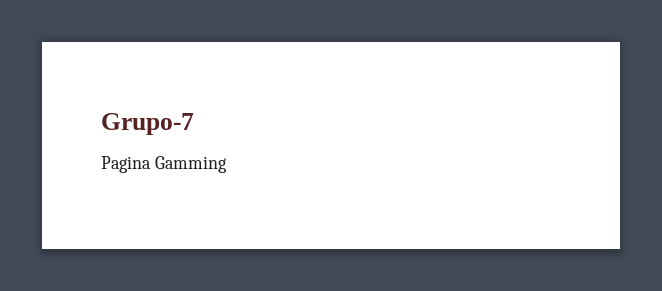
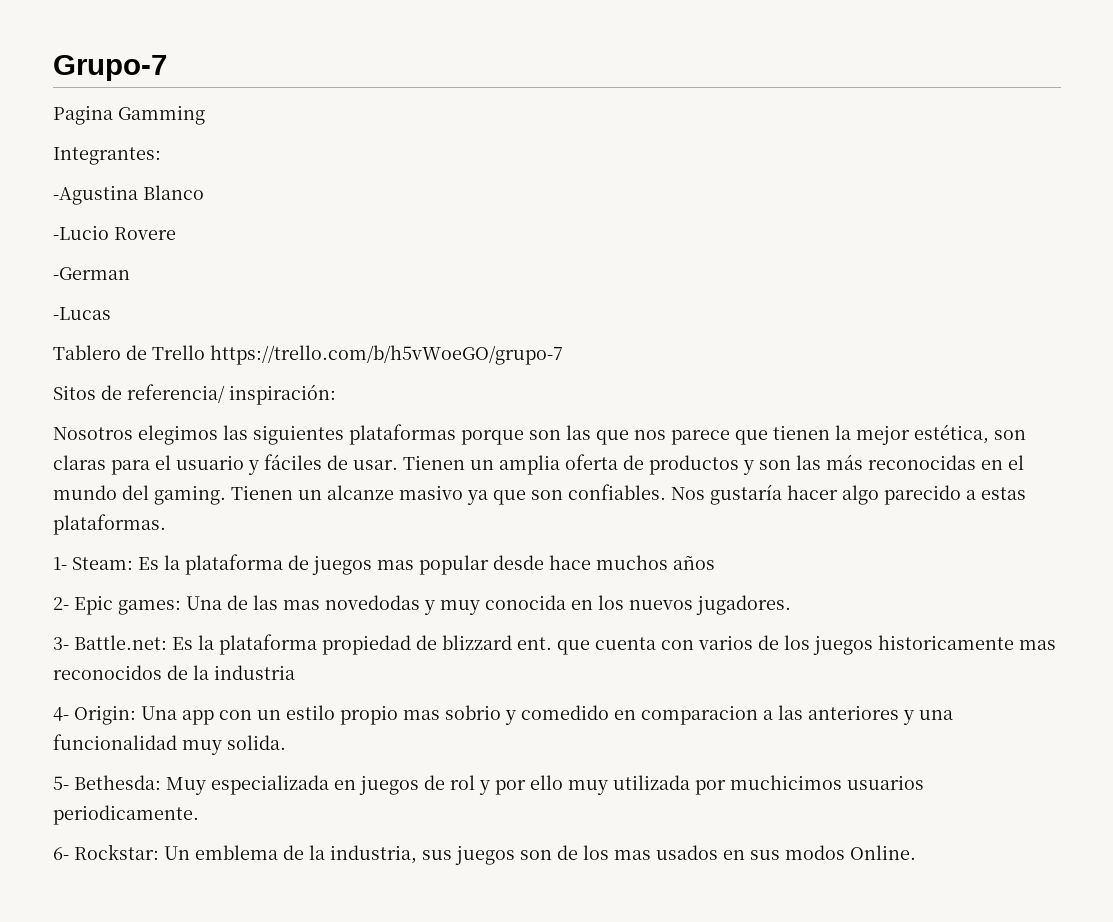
(227, 164) none -> [53,147,161,165] [53,185,204,205] [53,225,176,240] [53,267,130,280] [53,307,111,320] [53,345,563,365] [53,384,336,405] [53,424,1026,445] [53,454,1024,475] [53,484,1026,505] [53,514,166,535] [53,554,715,575] [53,595,791,615] [53,634,1056,655] [53,665,295,680] [53,705,953,725] [53,734,286,755] [53,775,924,795] [53,805,199,825] [53,844,916,865] // Integrantes: // -Agustina Blanco // -Lucio Rovere // -German // -Lucas // Tablero de Trello https://trello.com/b/h5vWoeGO/grupo-7 // Sitos de referencia/ inspiración: // Nosotros elegimos las siguientes plataformas porque son las que nos parece que tienen la mejor estética, son claras para el usuario y fáciles de usar. Tienen un amplia oferta de productos y son las más reconocidas en el mundo del gaming. Tienen un alcanze masivo ya que son confiables. Nos gustaría hacer algo parecido a estas plataformas. // 1- Steam: Es la plataforma de juegos mas popular desde hace muchos años // 2- Epic games: Una de las mas novedodas y muy conocida en los nuevos jugadores. // 3- Battle.net: Es la plataforma propiedad de blizzard ent. que cuenta con varios de los juegos historicamente mas reconocidos de la industria // 4- Origin: Una app con un estilo propio mas sobrio y comedido en comparacion a las anteriores y una funcionalidad muy solida. // 5- Bethesda: Muy especializada en juegos de rol y por ello muy utilizada por muchicimos usuarios periodicamente. // 6- Rockstar: Un emblema de la industria, sus juegos son de los mas usados en sus modos Online.

